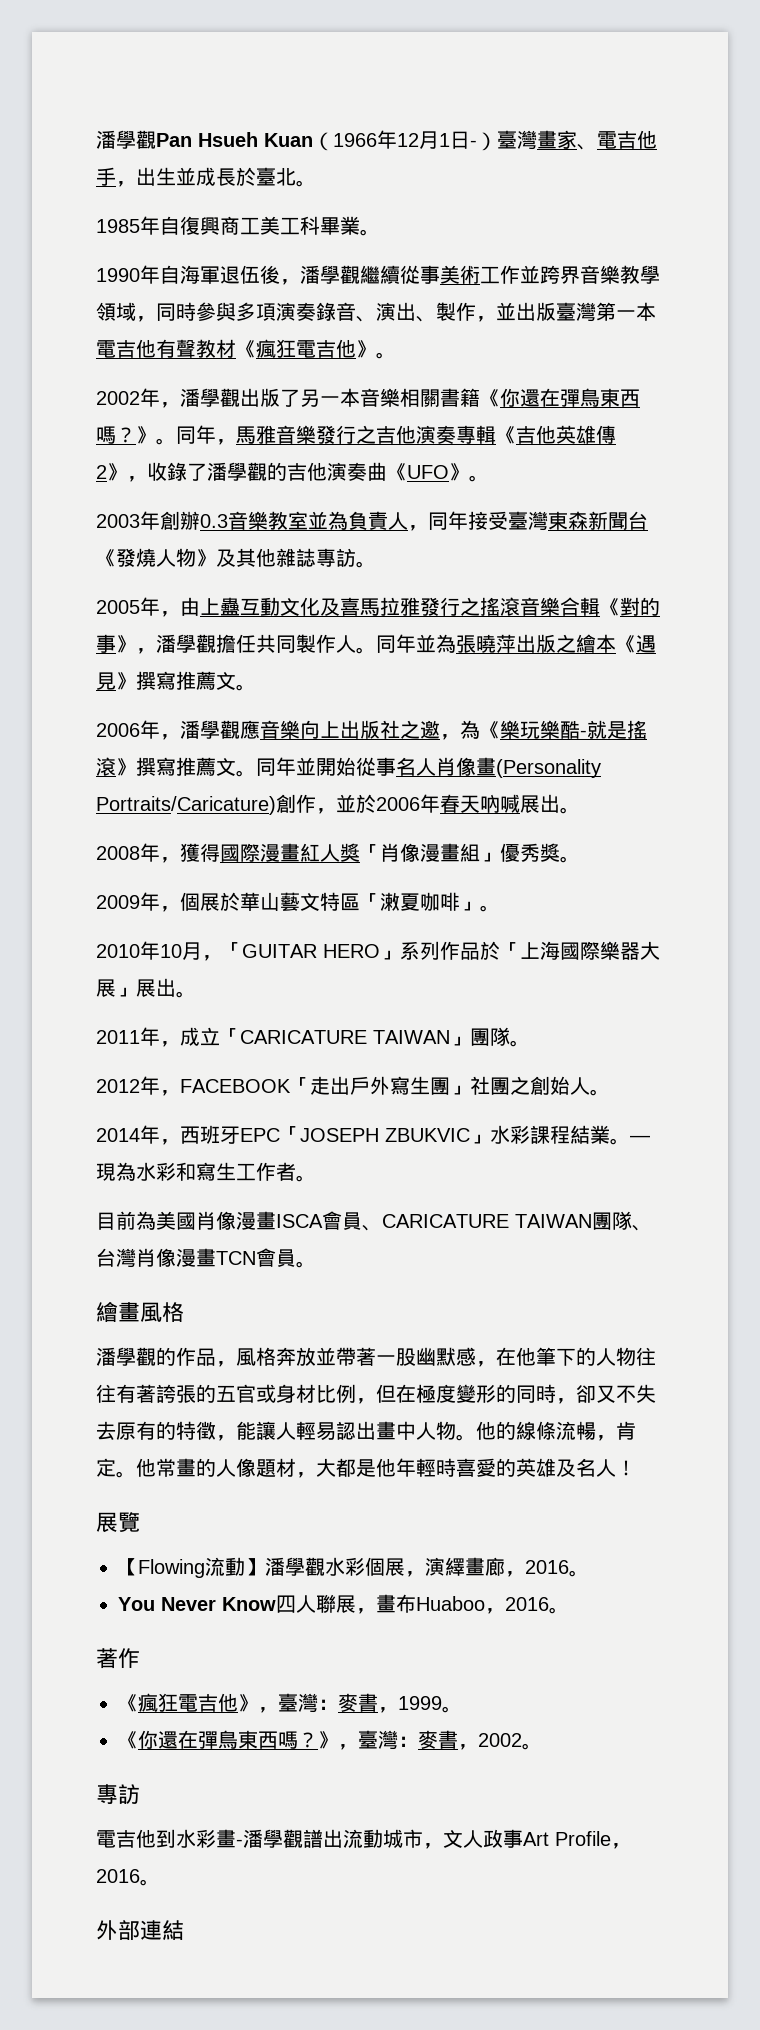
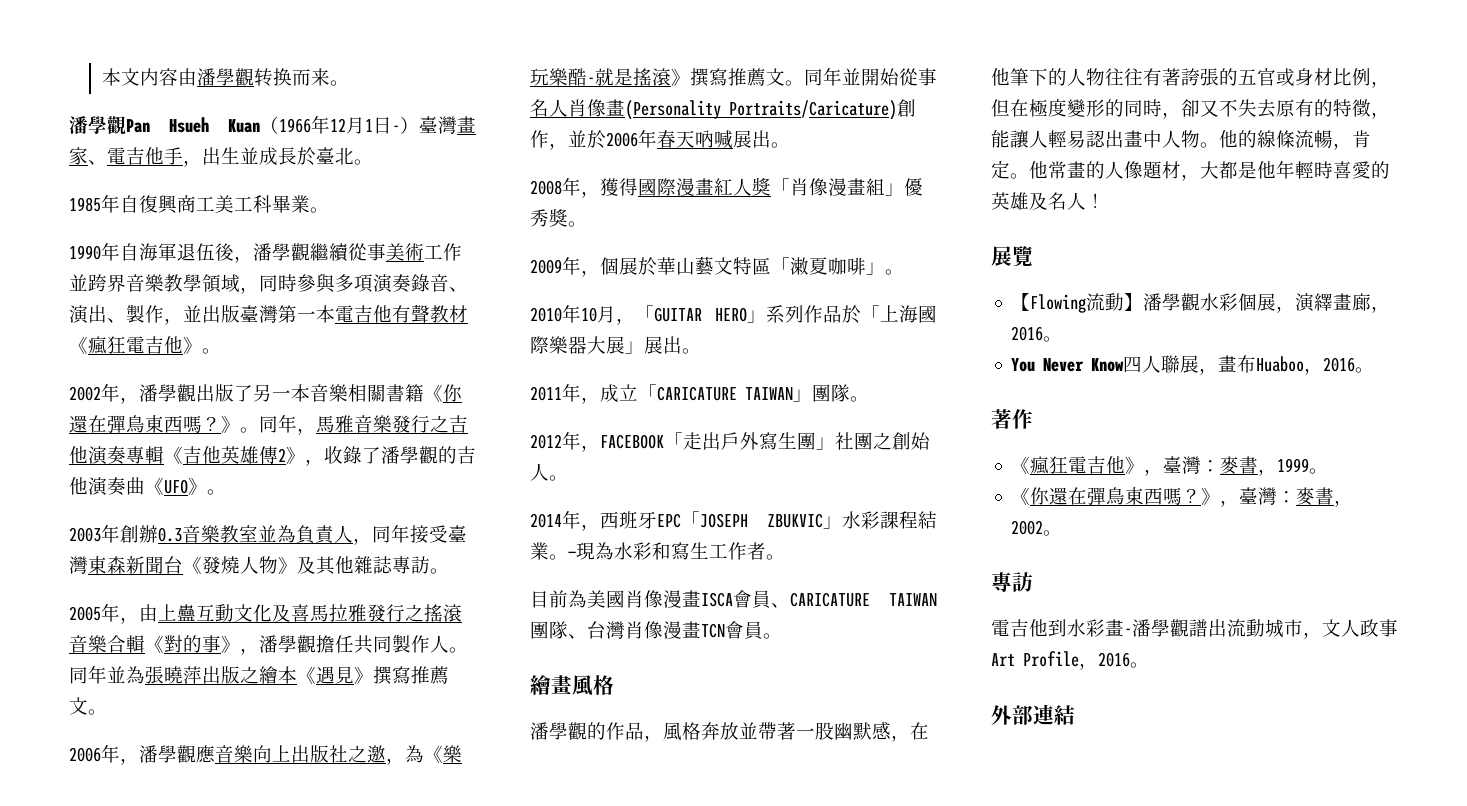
(96, 139) none -> [101,68,349,87] 本文内容由潘學觀转换而来。 //

